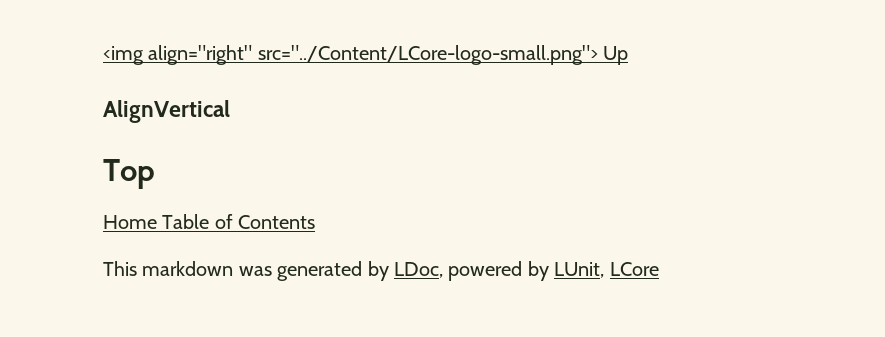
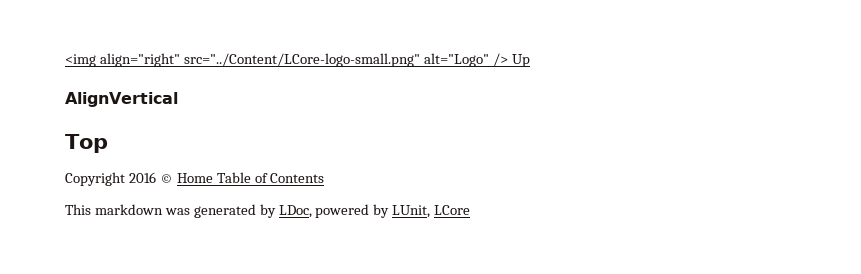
[257,45,598,65] src="../Content/LCore-logo-small.png"> -> [183,53,508,67] src="../Content/LCore-logo-small.png" alt="Logo" />
(155, 174) none -> [65,172,173,186] Copyright 2016 ©

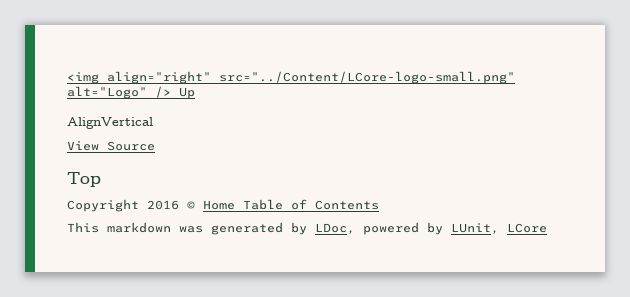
(178, 99) none -> [67,141,155,151] // View Source

